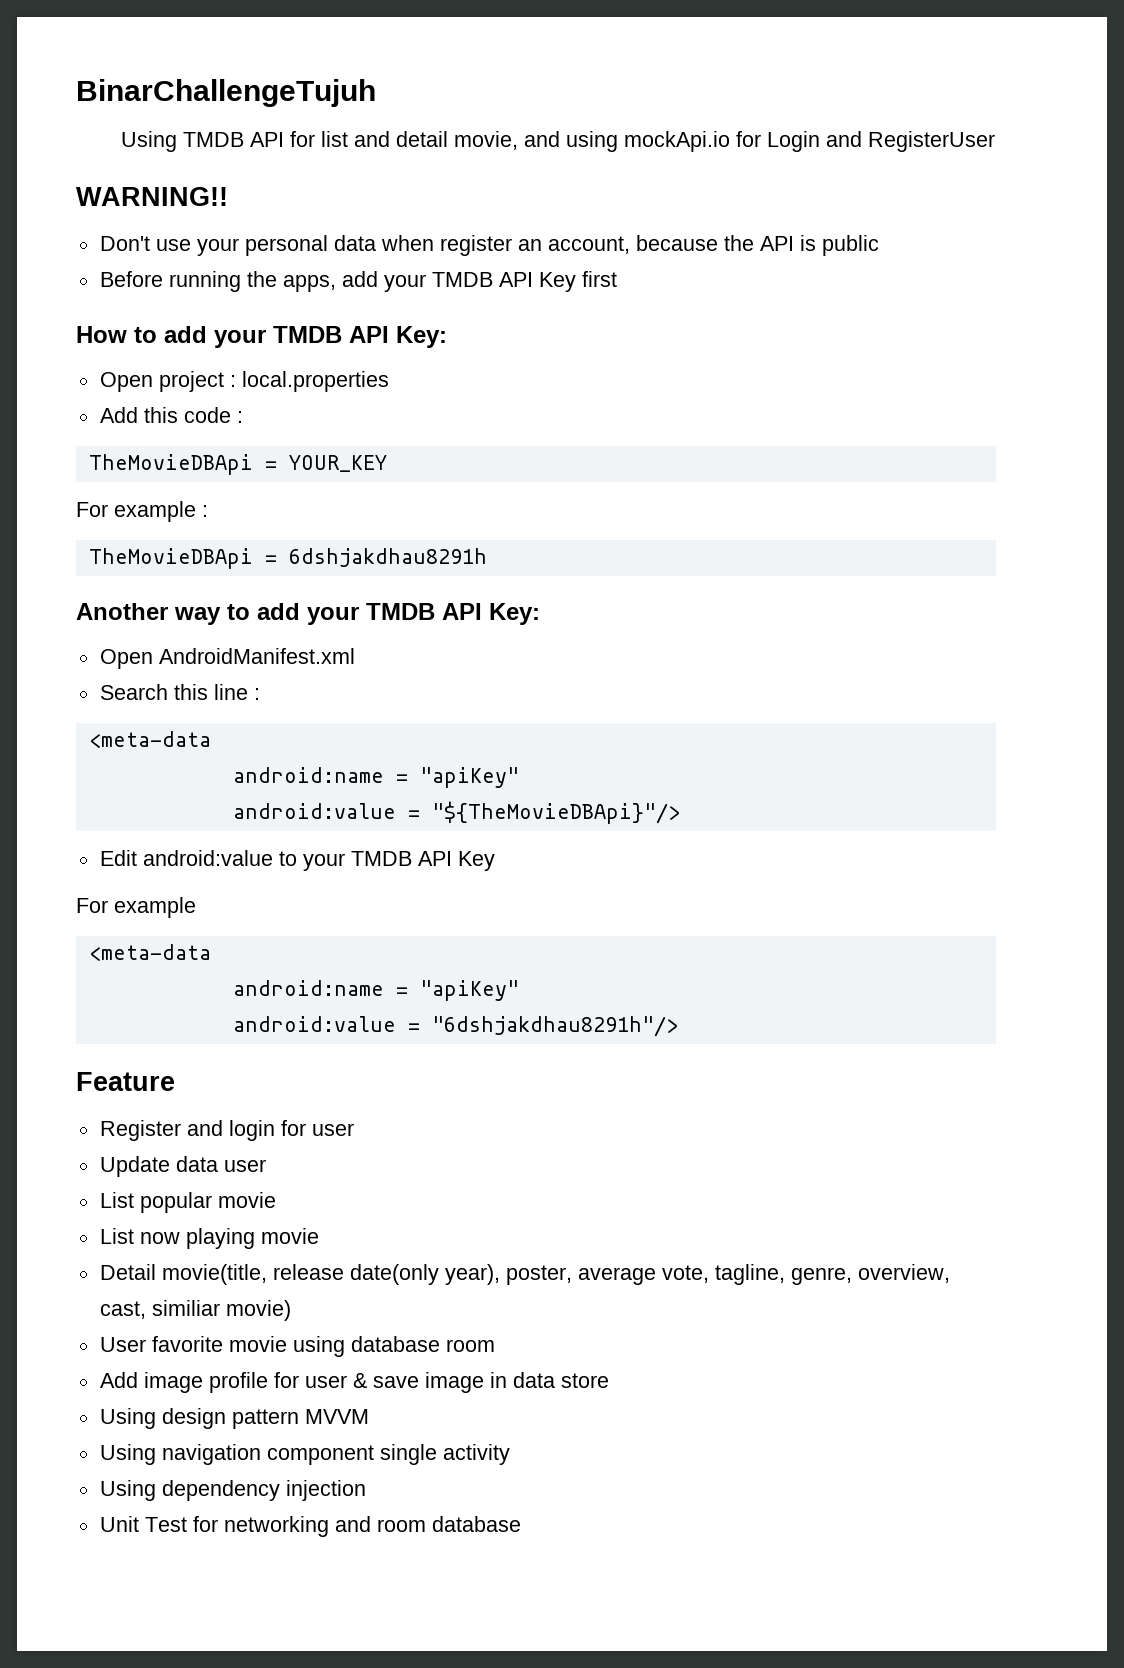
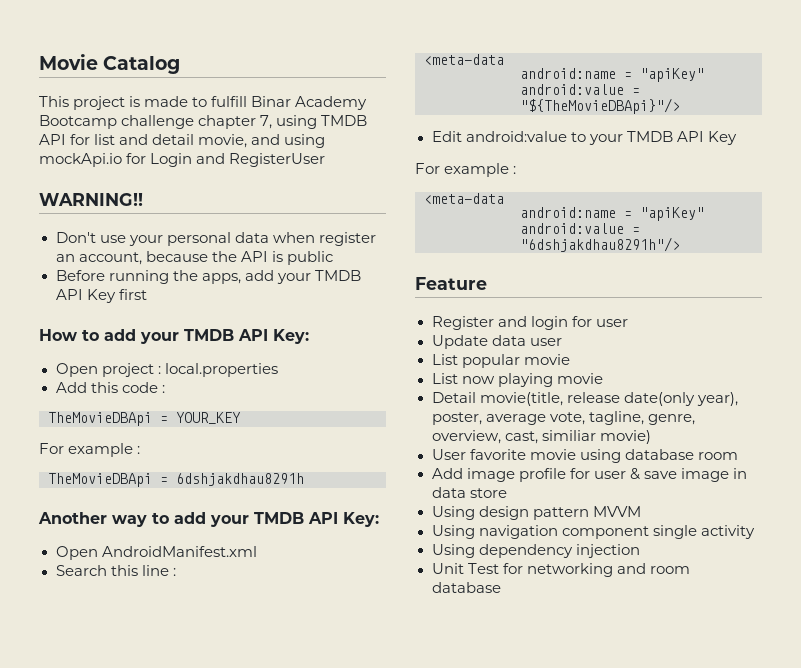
[76,79,376,107] [121,131,178,152] BinarChallengeTujuh // Using -> [39,54,181,74] [39,96,368,110] [39,115,318,129] Movie Catalog // This project is made to fulfill Binar Academy Bootcamp challenge chapter 7, using
(196, 907) none -> [513,166,517,174] :

